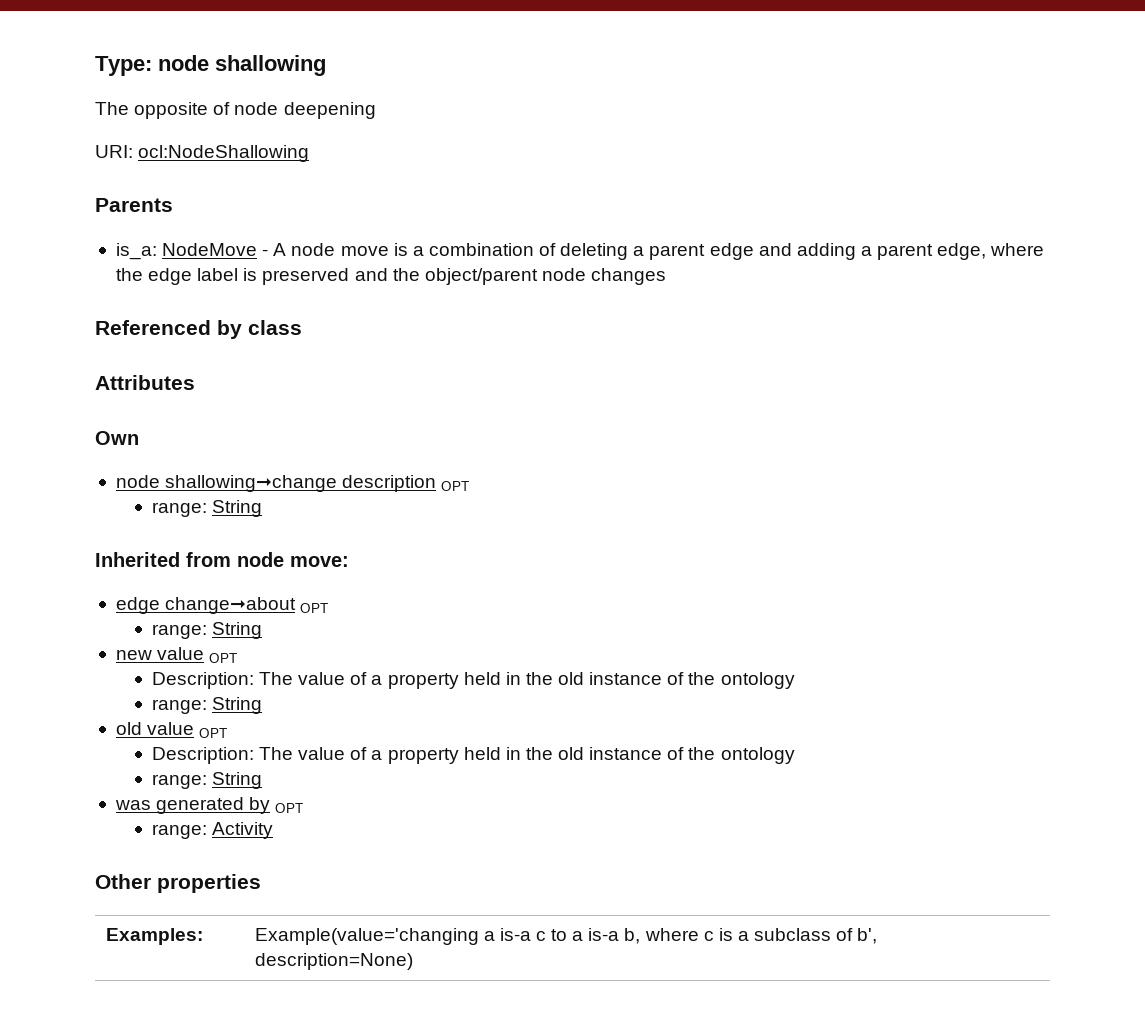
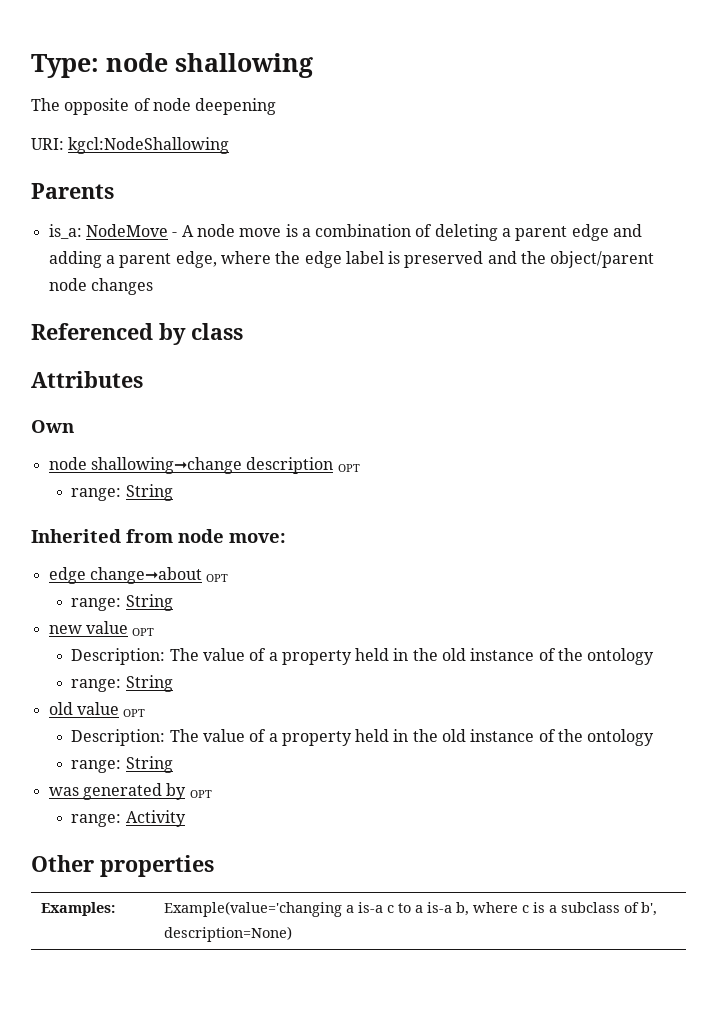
[138,145,310,162] ocl:NodeShallowing -> [68,137,230,154] kgcl:NodeShallowing

